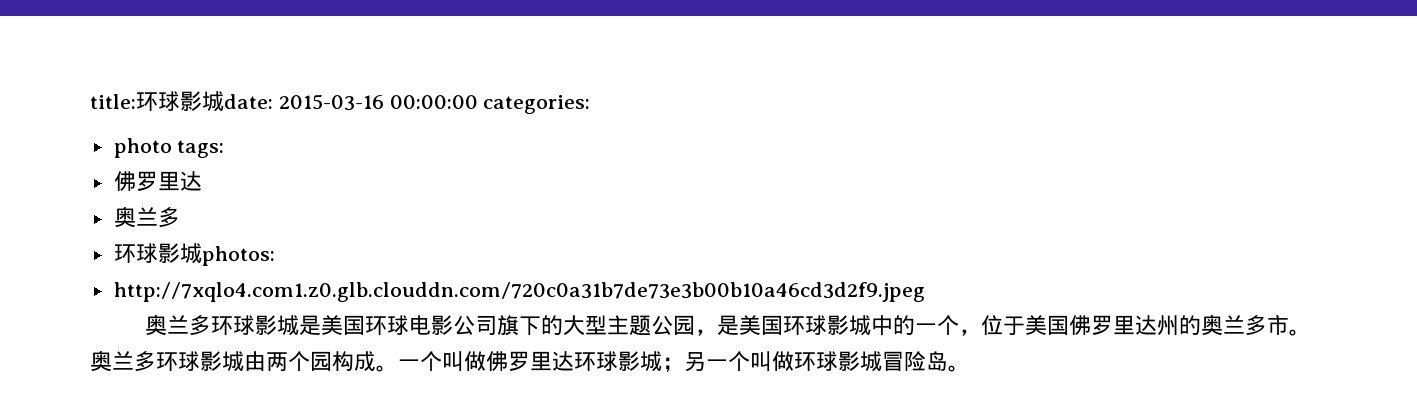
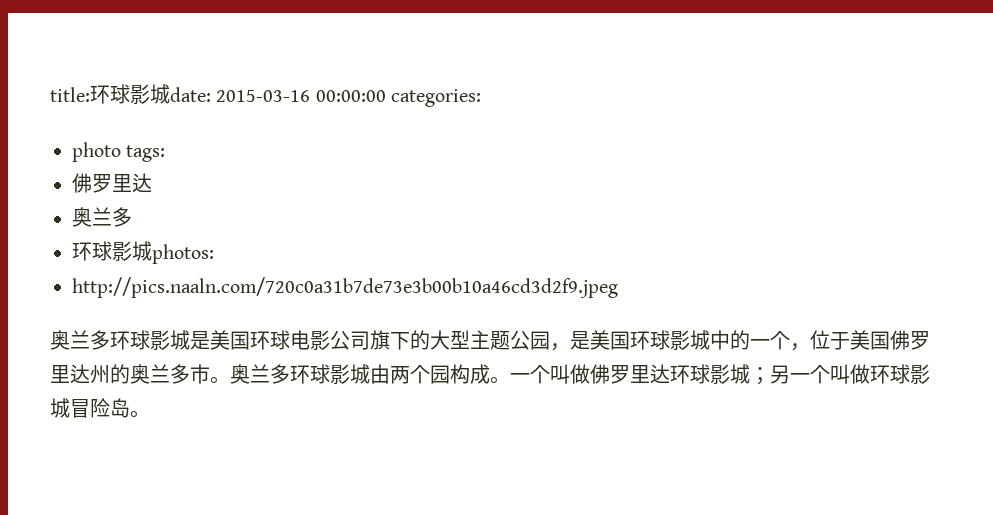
[113,282,925,302] http://7xqlo4.com1.z0.glb.clouddn.com/720c0a31b7de73e3b00b10a46cd3d2f9.jpeg -> [72,277,618,298] http://pics.naaln.com/720c0a31b7de73e3b00b10a46cd3d2f9.jpeg

